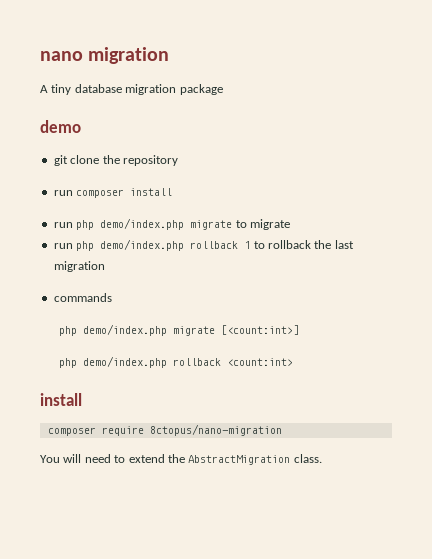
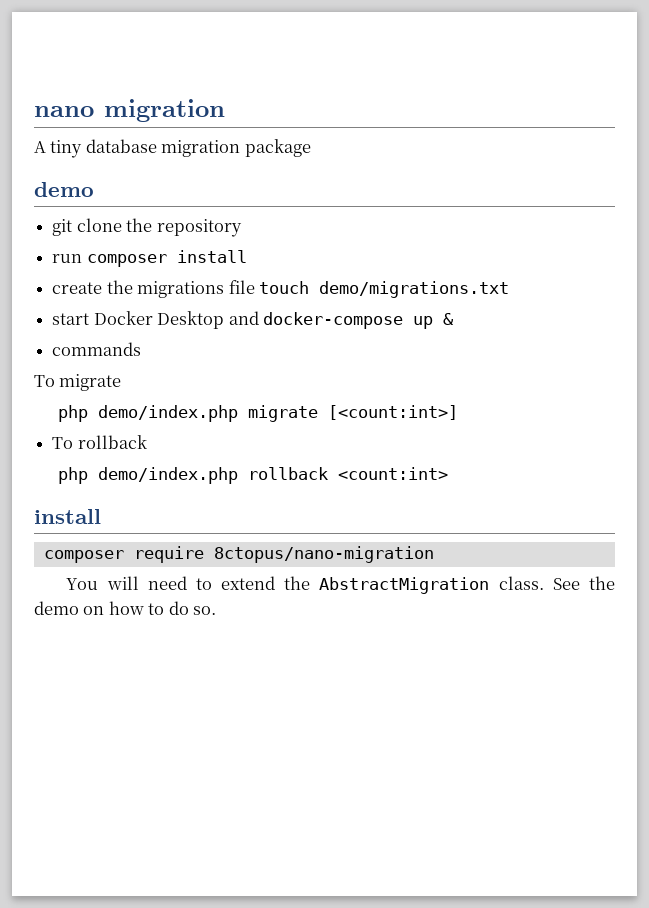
[53,218,290,230] [53,239,354,251] [53,261,105,272] run php demo/index.php migrate to migrate // run php demo/index.php rollback 1 to rollback the last migration -> [52,280,509,298] [52,311,454,329] create the migrations file touch demo/migrations.txt // start Docker Desktop and docker-compose up &
(112, 297) none -> [34,374,122,391] // To migrate
(299, 330) none -> [52,435,147,449] // To rollback
(322, 458) none -> [552,576,616,590] [34,601,217,615] See the demo on how to do so.

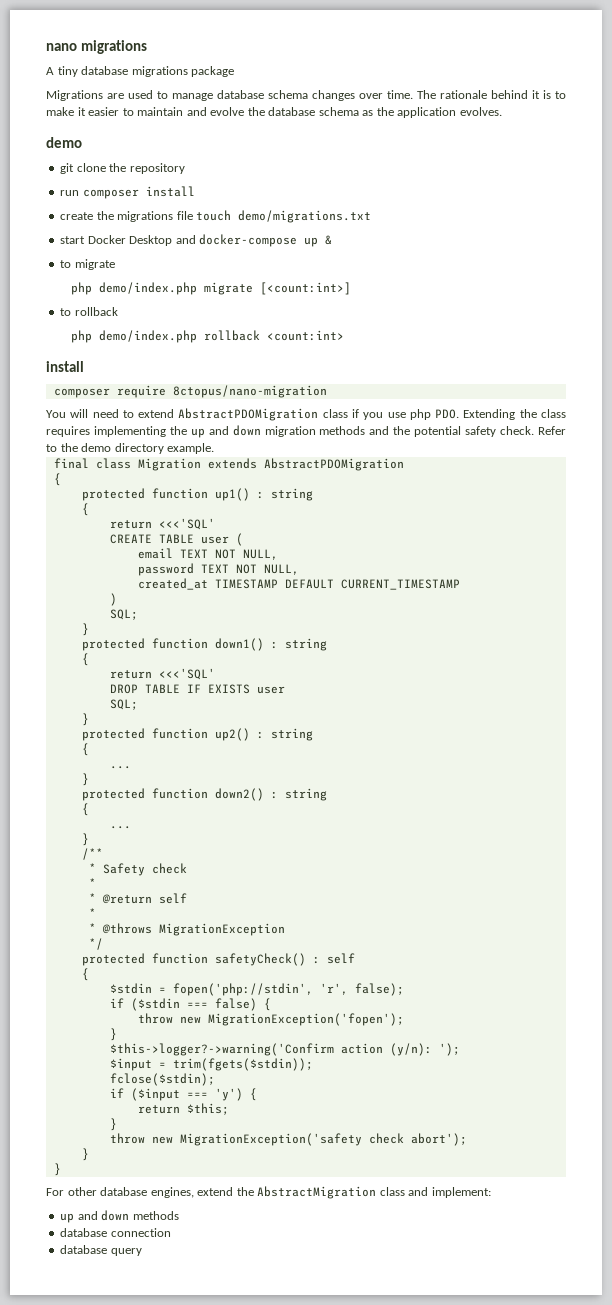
[104,99,225,122] migration -> [81,40,148,54] migrations
[161,140,241,157] migration -> [131,66,188,77] migrations
(311, 148) none -> [46,90,566,101] [46,107,502,118] // Migrations are used to manage database schema changes over time. The rationale behind it is to make it easier to maintain and evolve the database schema as the application evolves.
[52,342,142,356] [34,375,55,387] commands // To -> [60,260,72,268] to
[52,437,74,449] To -> [60,308,72,316] to
[284,576,616,594] [34,601,217,615] the AbstractMigration class. See the demo on how to do so. -> [178,408,566,421] [46,425,566,438] [46,443,215,454] [53,458,404,471] [53,473,61,486] [81,488,313,501] [81,503,89,516] [109,518,215,530] [109,533,243,546] [137,548,278,560] [137,563,299,576] [137,578,460,590] [109,593,117,606] [109,609,138,620] [81,623,89,636] [81,638,327,651] [81,653,89,666] [109,668,215,680] [109,684,285,694] [109,699,138,710] [81,713,89,726] [81,728,313,741] [81,743,89,756] [109,766,131,769] [81,773,89,786] [81,788,327,801] [81,803,89,816] [109,826,131,829] [81,833,89,846] [81,848,103,860] [88,863,187,876] [88,878,96,888] [88,893,187,904] [88,908,96,918] [88,923,285,936] [88,938,103,950] [81,953,355,966] [81,968,89,981] [109,983,404,996] [109,998,271,1011] [137,1013,404,1026] [109,1028,117,1041] [109,1043,460,1056] [109,1058,313,1071] [109,1073,215,1086] [109,1088,257,1101] [137,1103,229,1115] [109,1118,117,1131] [109,1133,467,1146] [81,1148,89,1161] [53,1163,61,1176] [46,1186,491,1199] [60,1210,179,1223] [60,1228,171,1237] [60,1245,142,1256] AbstractPDOMigration class if you use php PDO. Extending the class requires implementing the up and down migration methods and the potential safety check. Refer to the demo directory example. // final class Migration extends AbstractPDOMigration // { // protected function up1() : string // { // return <<<'SQL' // CREATE TABLE user ( // email TEXT NOT NULL, // password TEXT NOT NULL, // created_at TIMESTAMP DEFAULT CURRENT_TIMESTAMP // ) // SQL; // } // protected function down1() : string // { // return <<<'SQL' // DROP TABLE IF EXISTS user // SQL; // } // protected function up2() : string // { // ... // } // protected function down2() : string // { // ... // } // /** // * Safety check // * // * @return self // * // * @throws MigrationException // */ // protected function safetyCheck() : self // { // $stdin = fopen('php://stdin', 'r', false); // if ($stdin === false) { // throw new MigrationException('fopen'); // } // $this->logger?->warning('Confirm action (y/n): '); // $input = trim(fgets($stdin)); // fclose($stdin); // if ($input === 'y') { // return $this; // } // throw new MigrationException('safety check abort'); // } // } // For other database engines, extend the AbstractMigration class and implement: // up and down methods // database connection // database query

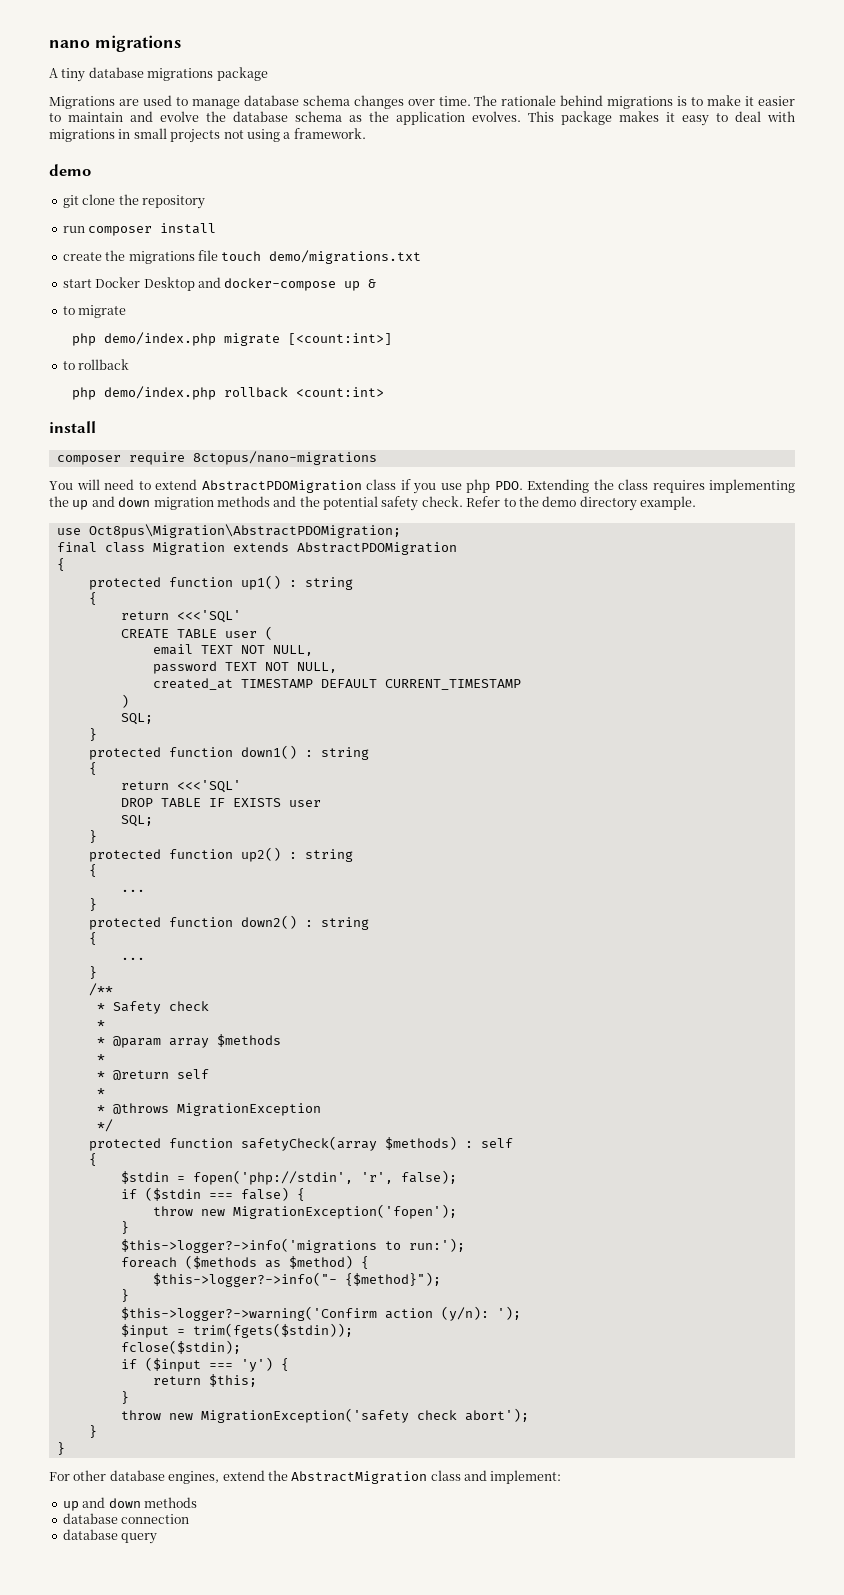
[532,90,540,99] it -> [607,96,674,109] migrations
(502, 111) none -> [528,111,795,126] [49,128,366,143] This package makes it easy to deal with migrations in small projects not using a framework.
[172,385,327,398] 8ctopus/nano-migration -> [192,451,377,465] 8ctopus/nano-migrations
(215, 448) none -> [56,524,401,538] // use Oct8pus\Migration\AbstractPDOMigration;
(96, 883) none -> [96,1034,281,1048] [96,1054,105,1062] // * @param array $methods // *
[214,953,306,966] safetyCheck() -> [240,1136,457,1151] safetyCheck(array $methods)
(117, 1034) none -> [120,1238,465,1253] [120,1255,369,1269] [152,1272,441,1287] [120,1289,129,1302] // $this->logger?->info('migrations to run:'); // foreach ($methods as $method) { // $this->logger?->info("- {$method}"); // }

